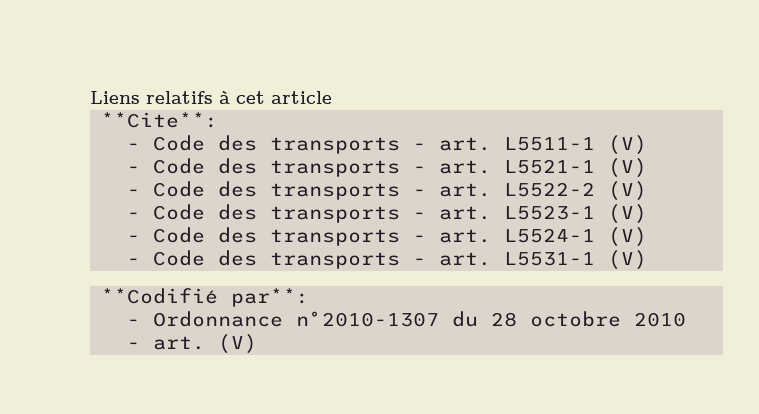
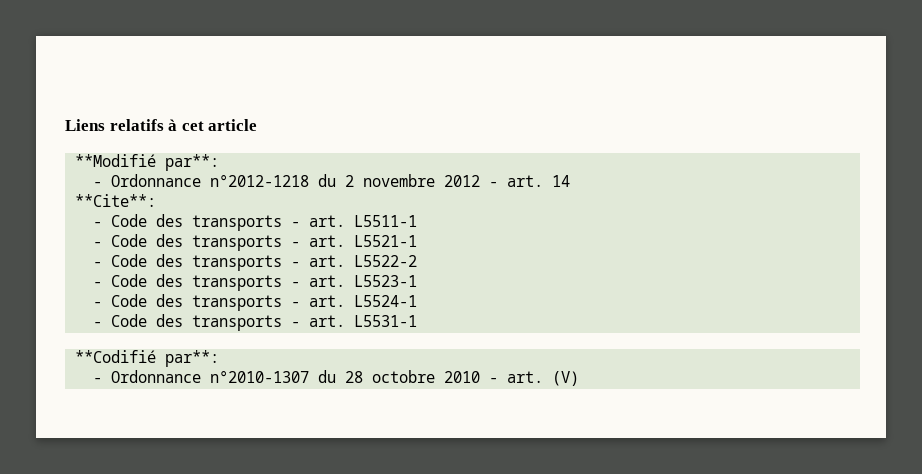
(332, 97) none -> [75,154,220,171] [93,174,571,187] // **Modifié par**: // - Ordonnance n°2012-1218 du 2 novembre 2012 - art. 14
[608,135,648,155] (V) -> (418, 221) none
[608,158,648,178] (V) -> (418, 241) none
[608,181,648,201] (V) -> (418, 261) none
[608,204,648,224] (V) -> (418, 281) none
[608,227,648,247] (V) -> (418, 301) none
[608,250,648,270] (V) -> (418, 321) none

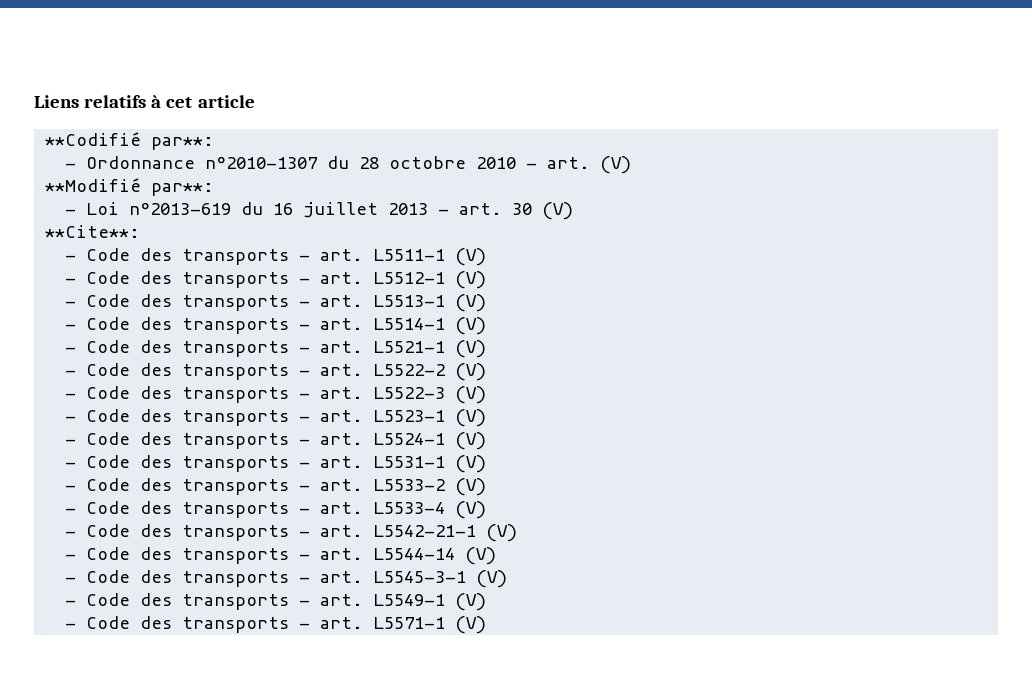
[75,154,220,171] [93,174,571,187] [75,194,157,207] [93,214,418,231] [93,234,418,251] [93,254,418,271] [93,274,418,291] [93,294,418,311] [93,314,418,331] // **Modifié par**: // - Ordonnance n°2012-1218 du 2 novembre 2012 - art. 14 // **Cite**: // - Code des transports - art. L5511-1 // - Code des transports - art. L5521-1 // - Code des transports - art. L5522-2 // - Code des transports - art. L5523-1 // - Code des transports - art. L5524-1 // - Code des transports - art. L5531-1 -> (255, 101) none
(580, 378) none -> [45,178,215,196] [65,202,574,220] [45,225,141,238] [65,248,487,266] [65,271,487,289] [65,294,487,312] [65,317,487,335] [65,340,487,358] [65,363,487,381] [65,386,487,404] [65,409,487,427] [65,432,487,450] [65,455,487,473] [65,478,487,496] [65,501,487,519] [65,524,518,542] [65,547,497,565] [65,570,508,588] [65,593,487,611] [65,616,487,634] // **Modifié par**: // - Loi n°2013-619 du 16 juillet 2013 - art. 30 (V) // **Cite**: // - Code des transports - art. L5511-1 (V) // - Code des transports - art. L5512-1 (V) // - Code des transports - art. L5513-1 (V) // - Code des transports - art. L5514-1 (V) // - Code des transports - art. L5521-1 (V) // - Code des transports - art. L5522-2 (V) // - Code des transports - art. L5522-3 (V) // - Code des transports - art. L5523-1 (V) // - Code des transports - art. L5524-1 (V) // - Code des transports - art. L5531-1 (V) // - Code des transports - art. L5533-2 (V) // - Code des transports - art. L5533-4 (V) // - Code des transports - art. L5542-21-1 (V) // - Code des transports - art. L5544-14 (V) // - Code des transports - art. L5545-3-1 (V) // - Code des transports - art. L5549-1 (V) // - Code des transports - art. L5571-1 (V)

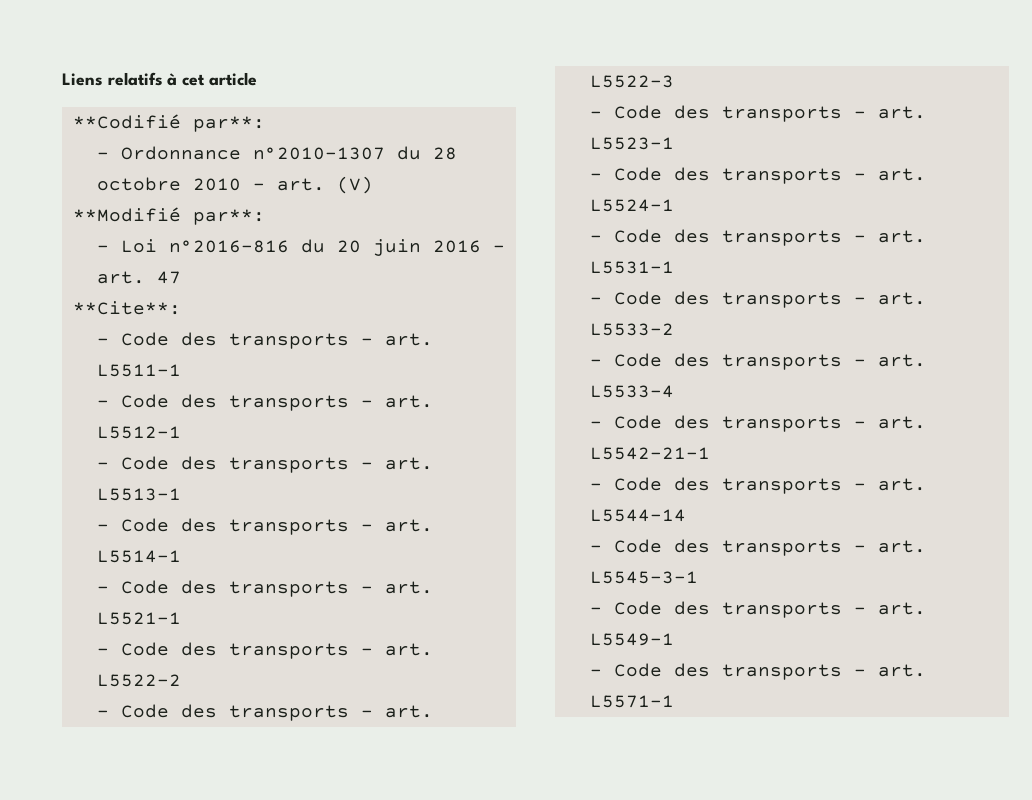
[129,202,574,220] n°2013-619 du 16 juillet 2013 - art. 30 (V) -> [168,239,505,256] [96,271,181,284] n°2016-816 du 20 juin 2016 - art. 47
[455,248,487,266] (V) -> (181, 370) none
[455,271,487,289] (V) -> (181, 432) none
[455,294,487,312] (V) -> (181, 494) none
[455,317,487,335] (V) -> (181, 556) none
[455,340,487,358] (V) -> (181, 618) none
[455,363,487,381] (V) -> (181, 680) none
[455,386,487,404] (V) -> (674, 81) none
[455,409,487,427] (V) -> (674, 143) none
[455,432,487,450] (V) -> (674, 205) none
[455,455,487,473] (V) -> (674, 267) none
[455,478,487,496] (V) -> (674, 329) none
[455,501,487,519] (V) -> (674, 391) none
[486,524,518,542] (V) -> (710, 453) none
[465,547,497,565] (V) -> (686, 515) none
[476,570,508,588] (V) -> (698, 577) none
[455,593,487,611] (V) -> (674, 639) none
[455,616,487,634] (V) -> (674, 701) none

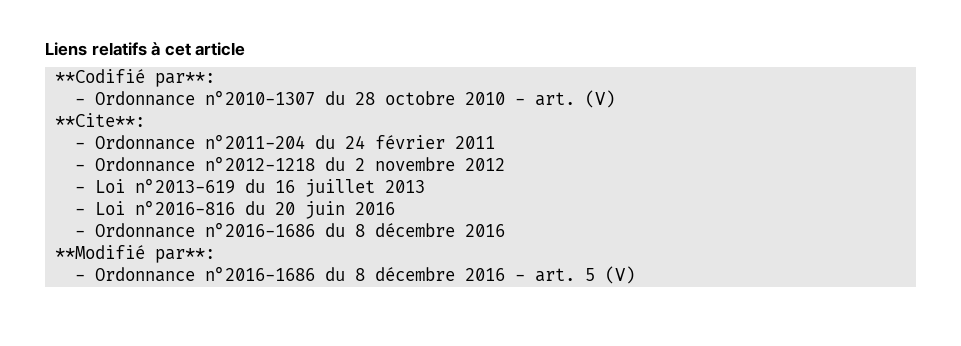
[72,207,265,225] **Modifié par**: -> [55,113,146,127] [75,134,496,150] [75,156,506,172] [75,178,426,197] **Cite**: // - Ordonnance n°2011-204 du 24 février 2011 // - Ordonnance n°2012-1218 du 2 novembre 2012 // - Loi n°2013-619 du 16 juillet 2013
[492,245,505,252] [96,271,181,284] [72,301,181,315] [96,332,433,349] [96,364,181,377] [96,394,433,411] [96,426,181,439] [96,456,433,473] [96,488,181,501] [96,518,433,535] [96,550,181,563] [96,580,433,597] [96,612,181,625] [96,642,433,659] [96,674,181,687] [96,704,433,721] [589,75,674,88] [589,105,926,122] [589,137,674,150] [589,167,926,184] [589,199,674,212] [589,229,926,246] [589,261,674,274] [589,291,926,308] [589,323,674,336] [589,353,926,370] [589,385,674,398] [589,415,926,432] [589,447,710,460] [589,477,926,494] [589,509,686,522] [589,539,926,556] [589,571,698,584] [589,601,926,618] [589,633,674,646] [589,663,926,680] [589,695,674,708] - art. 47 // **Cite**: // - Code des transports - art. L5511-1 // - Code des transports - art. L5512-1 // - Code des transports - art. L5513-1 // - Code des transports - art. L5514-1 // - Code des transports - art. L5521-1 // - Code des transports - art. L5522-2 // - Code des transports - art. L5522-3 // - Code des transports - art. L5523-1 // - Code des transports - art. L5524-1 // - Code des transports - art. L5531-1 // - Code des transports - art. L5533-2 // - Code des transports - art. L5533-4 // - Code des transports - art. L5542-21-1 // - Code des transports - art. L5544-14 // - Code des transports - art. L5545-3-1 // - Code des transports - art. L5549-1 // - Code des transports - art. L5571-1 -> [75,222,506,238] [55,245,216,263] [75,266,636,284] // - Ordonnance n°2016-1686 du 8 décembre 2016 // **Modifié par**: // - Ordonnance n°2016-1686 du 8 décembre 2016 - art. 5 (V)

